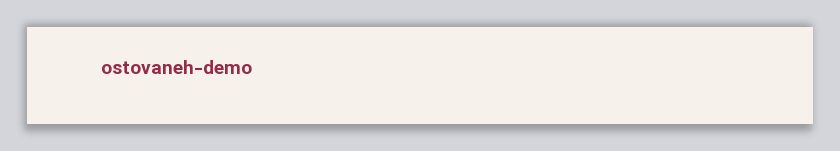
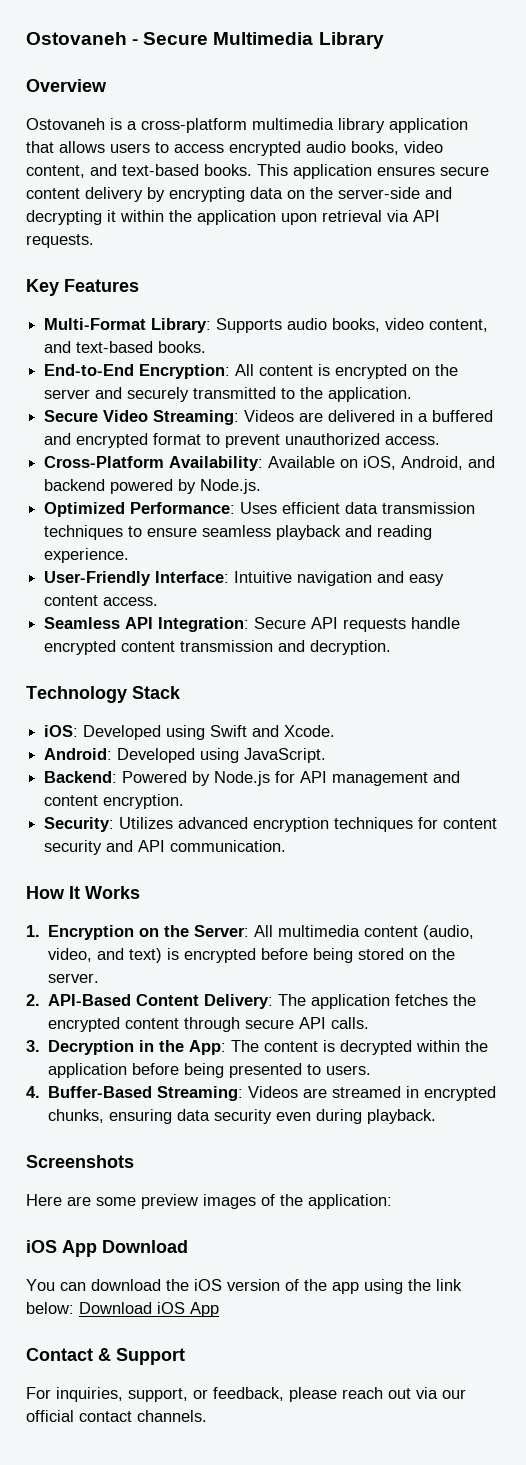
[101,60,252,74] ostovaneh-demo -> [26,32,384,49] [26,79,107,92] [26,118,468,133] [26,141,443,156] [26,164,489,179] [26,187,452,202] [26,210,440,225] [26,234,94,248] [26,279,139,296] [44,318,489,333] [44,341,207,353] [44,364,459,379] [44,387,413,402] [44,410,494,425] [44,433,441,448] [44,456,496,471] [44,479,262,494] [44,502,476,517] [44,525,433,540] [44,548,130,563] [44,571,445,586] [44,595,159,606] [44,617,461,632] [44,640,392,655] [26,686,181,703] [44,725,336,740] [44,748,327,763] [44,771,461,786] [44,794,185,809] [44,817,498,832] [44,840,287,855] [26,886,140,899] [26,925,475,940] [48,948,456,963] [48,973,100,983] [26,994,477,1009] [48,1017,370,1032] [26,1040,489,1055] [48,1063,372,1078] [26,1086,497,1101] [48,1109,437,1124] [26,1155,134,1168] [26,1194,392,1209] [26,1240,188,1257] [26,1279,462,1294] [26,1302,219,1317] [26,1348,185,1365] [26,1387,466,1402] [26,1410,207,1422] Ostovaneh - Secure Multimedia Library // Overview // Ostovaneh is a cross-platform multimedia library application that allows users to access encrypted audio books, video content, and text-based books. This application ensures secure content delivery by encrypting data on the server-side and decrypting it within the application upon retrieval via API requests. // Key Features // Multi-Format Library: Supports audio books, video content, and text-based books. // End-to-End Encryption: All content is encrypted on the server and securely transmitted to the application. // Secure Video Streaming: Videos are delivered in a buffered and encrypted format to prevent unauthorized access. // Cross-Platform Availability: Available on iOS, Android, and backend powered by Node.js. // Optimized Performance: Uses efficient data transmission techniques to ensure seamless playback and reading experience. // User-Friendly Interface: Intuitive navigation and easy content access. // Seamless API Integration: Secure API requests handle encrypted content transmission and decryption. // Technology Stack // iOS: Developed using Swift and Xcode. // Android: Developed using JavaScript. // Backend: Powered by Node.js for API management and content encryption. // Security: Utilizes advanced encryption techniques for content security and API communication. // How It Works // 1. Encryption on the Server: All multimedia content (audio, video, and text) is encrypted before being stored on the server. // 2. API-Based Content Delivery: The application fetches the encrypted content through secure API calls. // 3. Decryption in the App: The content is decrypted within the application before being presented to users. // 4. Buffer-Based Streaming: Videos are streamed in encrypted chunks, ensuring data security even during playback. // Screenshots // Here are some preview images of the application: // iOS App Download // You can download the iOS version of the app using the link below: Download iOS App // Contact & Support // For inquiries, support, or feedback, please reach out via our official contact channels.

